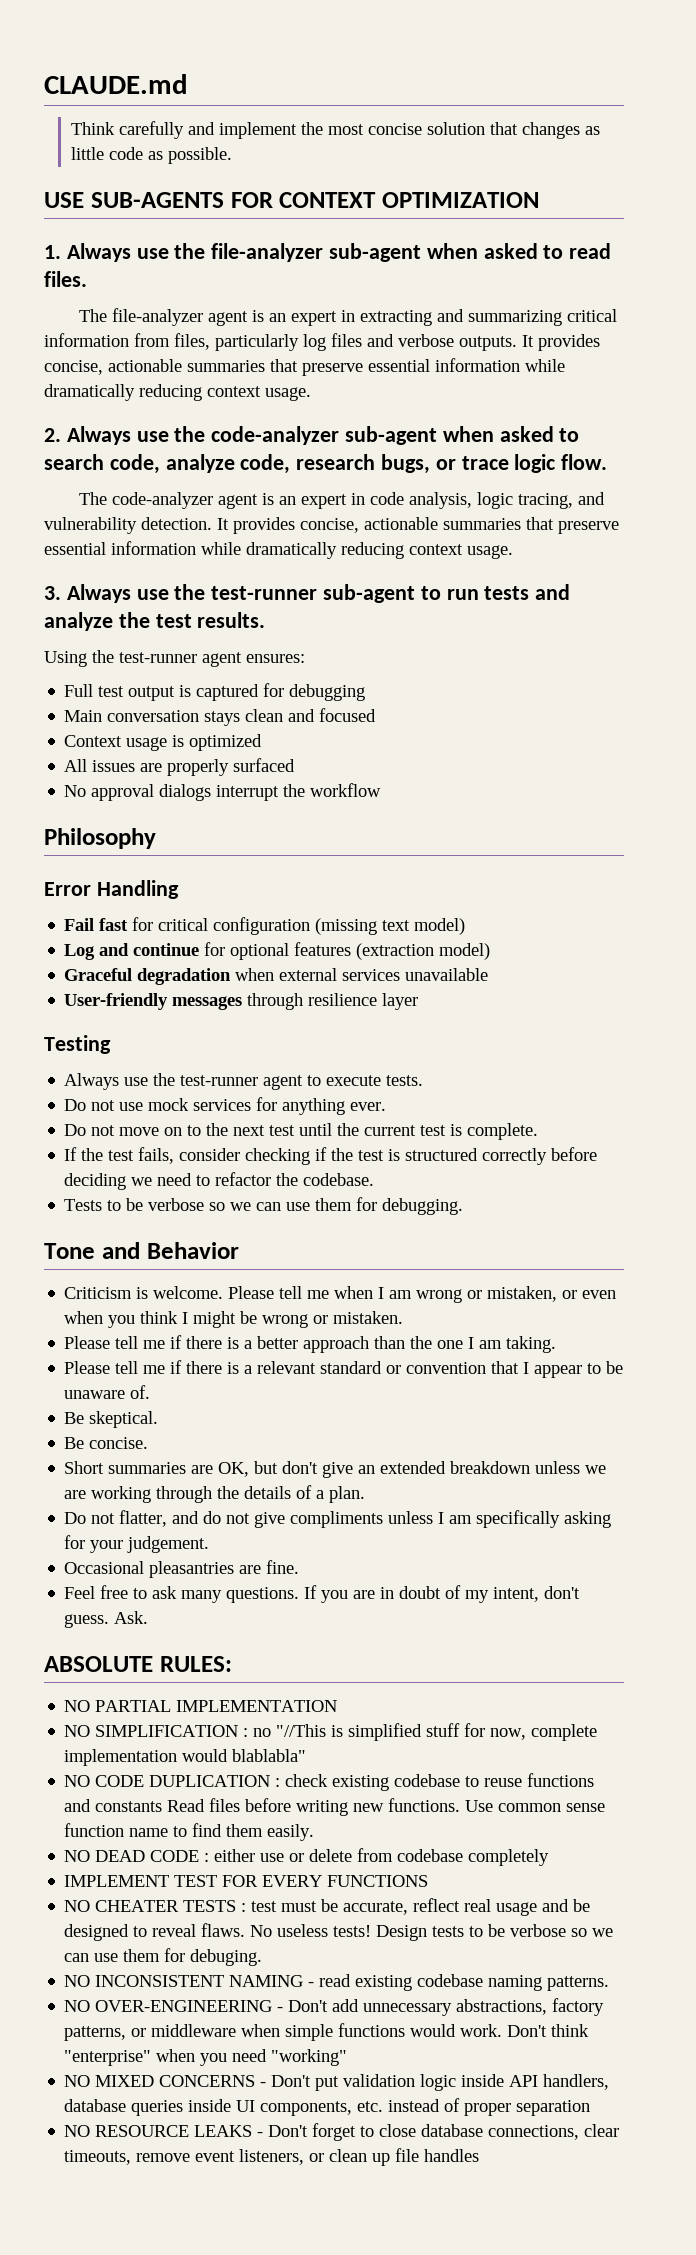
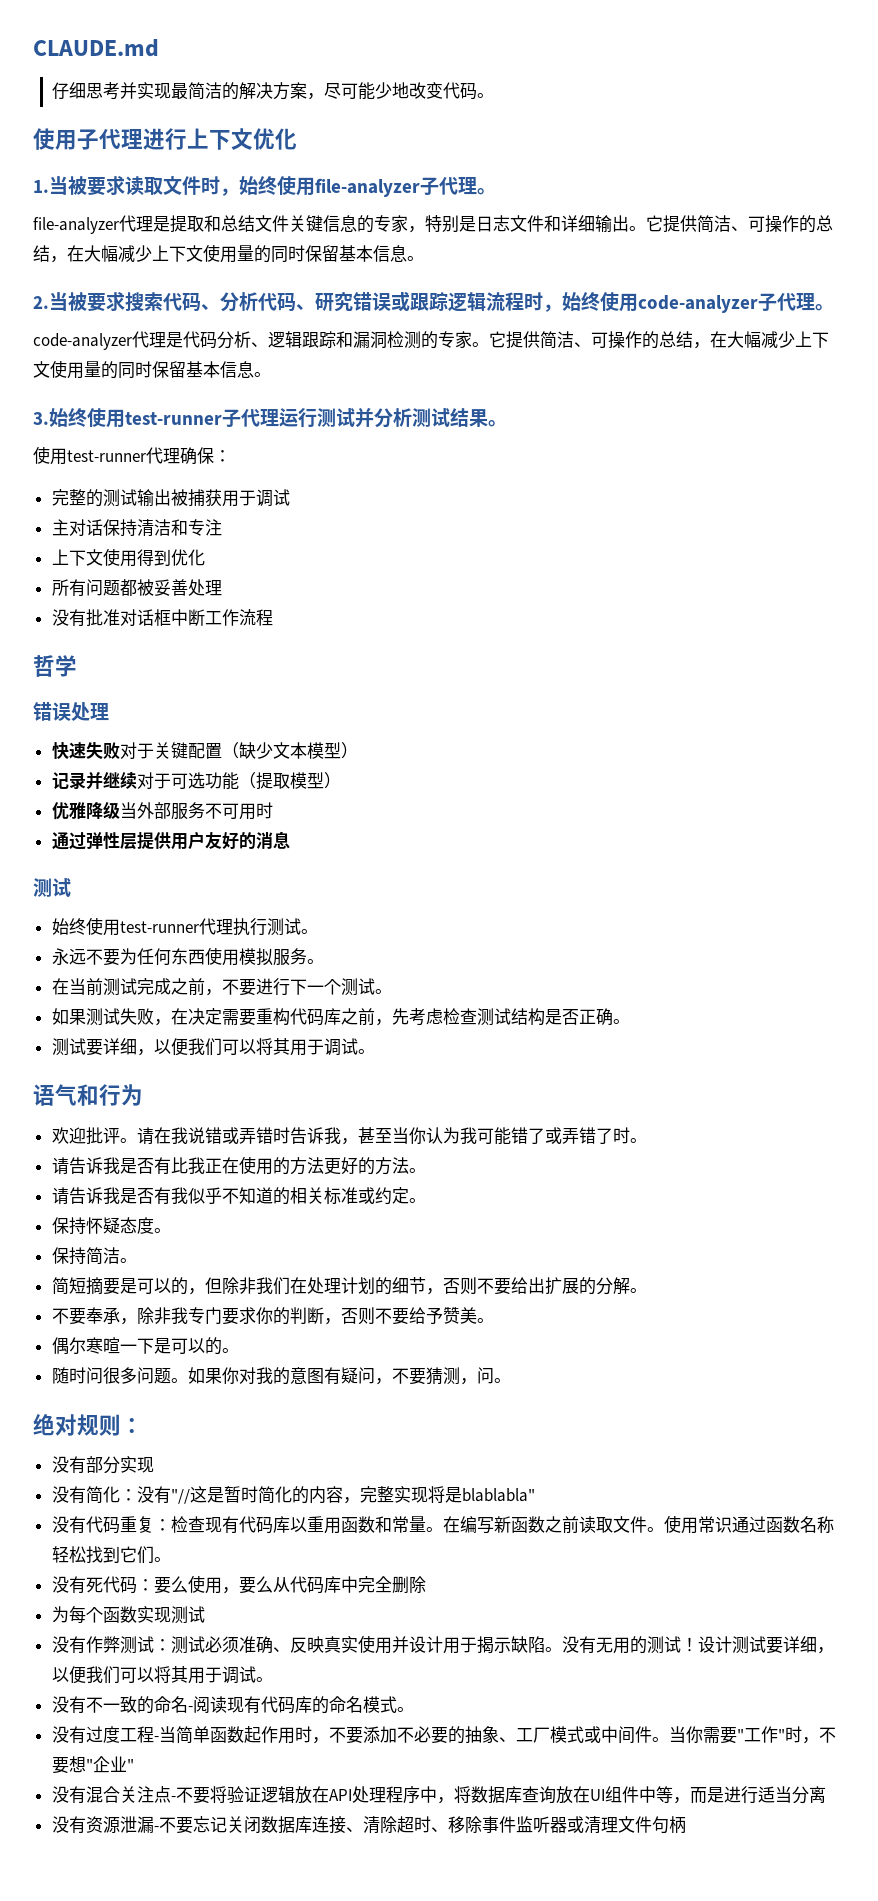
[71,121,601,139] [71,147,233,164] [44,192,539,208] [44,243,612,262] [44,271,87,287] [78,308,617,326] [44,333,600,351] [44,358,565,376] [44,384,311,401] [44,426,580,445] [44,454,608,474] [78,492,605,509] [44,517,619,534] [44,541,513,559] [44,584,571,603] [44,612,266,631] [44,650,305,667] [64,683,366,701] [64,708,377,726] [64,734,263,751] [64,758,296,776] [64,783,382,801] [44,828,156,849] [44,880,179,899] [64,917,466,935] [64,942,491,960] [64,968,489,985] [64,993,419,1010] [44,1035,111,1054] [64,1073,424,1090] [64,1097,387,1115] [64,1123,539,1140] [64,1147,598,1165] [64,1172,375,1190] [64,1197,464,1215] [44,1242,239,1259] [64,1286,617,1303] [64,1311,404,1328] [64,1335,557,1353] [64,1360,624,1378] [64,1385,151,1399] [64,1411,159,1428] [64,1437,149,1449] [64,1461,607,1478] [64,1485,366,1503] [64,1510,612,1528] [64,1535,210,1553] [64,1560,300,1578] [64,1585,581,1603] [64,1611,149,1628] [44,1656,232,1672] [64,1700,338,1712] [64,1723,598,1741] [64,1749,307,1766] [64,1773,595,1791] [64,1798,606,1816] [64,1823,315,1841] [64,1848,550,1866] [64,1875,429,1887] [64,1898,591,1916] [64,1923,614,1941] [64,1948,263,1966] [64,1974,610,1991] [64,1998,605,2016] [64,2023,590,2041] [64,2049,348,2066] [64,2074,610,2091] [64,2098,591,2116] [64,2123,620,2141] [64,2148,480,2166] Think carefully and implement the most concise solution that changes as little code as possible. // USE SUB-AGENTS FOR CONTEXT OPTIMIZATION // 1. Always use the file-analyzer sub-agent when asked to read files. // The file-analyzer agent is an expert in extracting and summarizing critical information from files, particularly log files and verbose outputs. It provides concise, actionable summaries that preserve essential information while dramatically reducing context usage. // 2. Always use the code-analyzer sub-agent when asked to search code, analyze code, research bugs, or trace logic flow. // The code-analyzer agent is an expert in code analysis, logic tracing, and vulnerability detection. It provides concise, actionable summaries that preserve essential information while dramatically reducing context usage. // 3. Always use the test-runner sub-agent to run tests and analyze the test results. // Using the test-runner agent ensures: // Full test output is captured for debugging // Main conversation stays clean and focused // Context usage is optimized // All issues are properly surfaced // No approval dialogs interrupt the workflow // Philosophy // Error Handling // Fail fast for critical configuration (missing text model) // Log and continue for optional features (extraction model) // Graceful degradation when external services unavailable // User-friendly messages through resilience layer // Testing // Always use the test-runner agent to execute tests. // Do not use mock services for anything ever. // Do not move on to the next test until the current test is complete. // If the test fails, consider checking if the test is structured correctly before deciding we need to refactor the codebase. // Tests to be verbose so we can use them for debugging. // Tone and Behavior // Criticism is welcome. Please tell me when I am wrong or mistaken, or even when you think I might be wrong or mistaken. // Please tell me if there is a better approach than the one I am taking. // Please tell me if there is a relevant standard or convention that I appear to be unaware of. // Be skeptical. // Be concise. // Short summaries are OK, but don't give an extended breakdown unless we are working through the details of a plan. // Do not flatter, and do not give compliments unless I am specifically asking for your judgement. // Occasional pleasantries are fine. // Feel free to ask many questions. If you are in doubt of my intent, don't guess. Ask. // ABSOLUTE RULES: // NO PARTIAL IMPLEMENTATION // NO SIMPLIFICATION : no "//This is simplified stuff for now, complete implementation would blablabla" // NO CODE DUPLICATION : check existing codebase to reuse functions and constants Read files before writing new functions. Use common sense function name to find them easily. // NO DEAD CODE : either use or delete from codebase completely // IMPLEMENT TEST FOR EVERY FUNCTIONS // NO CHEATER TESTS : test must be accurate, reflect real usage and be designed to reveal flaws. No useless tests! Design tests to be verbose so we can use them for debuging. // NO INCONSISTENT NAMING - read existing codebase naming patterns. // NO OVER-ENGINEERING - Don't add unnecessary abstractions, factory patterns, or middleware when simple functions would work. Don't think "enterprise" when you need "working" // NO MIXED CONCERNS - Don't put validation logic inside API handlers, database queries inside UI components, etc. instead of proper separation // NO RESOURCE LEAKS - Don't forget to close database connections, clear timeouts, remove event listeners, or clean up file handles -> [52,82,495,100] [33,128,297,150] [33,175,496,197] [33,215,833,234] [33,244,424,263] [33,291,834,313] [33,331,829,350] [33,360,271,379] [33,407,507,428] [33,446,231,465] [51,489,290,507] [51,519,222,537] [51,548,205,567] [51,579,222,597] [51,609,273,627] [33,655,77,677] [33,702,109,721] [51,742,358,760] [51,771,341,790] [51,801,273,820] [51,831,290,850] [33,878,71,897] [51,917,318,936] [51,947,324,966] [51,978,392,996] [51,1008,630,1026] [51,1038,375,1056] [33,1084,143,1106] [51,1127,647,1145] [51,1156,426,1175] [51,1187,426,1205] [51,1217,171,1235] [51,1247,137,1265] [51,1277,647,1295] [51,1307,494,1325] [51,1337,239,1355] [51,1367,511,1385] [33,1413,143,1436] [51,1456,154,1474] [51,1486,535,1504] [51,1515,834,1534] [51,1546,171,1564] [51,1575,426,1594] [51,1606,205,1624] [51,1635,834,1654] [51,1666,273,1684] [51,1696,414,1714] [51,1726,836,1744] [51,1756,134,1774] [51,1786,826,1804] [51,1816,686,1834] 仔细思考并实现最简洁的解决方案，尽可能少地改变代码。 // 使用子代理进行上下文优化 // 1.当被要求读取文件时，始终使用file-analyzer子代理。 // file-analyzer代理是提取和总结文件关键信息的专家，特别是日志文件和详细输出。它提供简洁、可操作的总结，在大幅减少上下文使用量的同时保留基本信息。 // 2.当被要求搜索代码、分析代码、研究错误或跟踪逻辑流程时，始终使用code-analyzer子代理。 // code-analyzer代理是代码分析、逻辑跟踪和漏洞检测的专家。它提供简洁、可操作的总结，在大幅减少上下文使用量的同时保留基本信息。 // 3.始终使用test-runner子代理运行测试并分析测试结果。 // 使用test-runner代理确保： // 完整的测试输出被捕获用于调试 // 主对话保持清洁和专注 // 上下文使用得到优化 // 所有问题都被妥善处理 // 没有批准对话框中断工作流程 // 哲学 // 错误处理 // 快速失败对于关键配置（缺少文本模型） // 记录并继续对于可选功能（提取模型） // 优雅降级当外部服务不可用时 // 通过弹性层提供用户友好的消息 // 测试 // 始终使用test-runner代理执行测试。 // 永远不要为任何东西使用模拟服务。 // 在当前测试完成之前，不要进行下一个测试。 // 如果测试失败，在决定需要重构代码库之前，先考虑检查测试结构是否正确。 // 测试要详细，以便我们可以将其用于调试。 // 语气和行为 // 欢迎批评。请在我说错或弄错时告诉我，甚至当你认为我可能错了或弄错了时。 // 请告诉我是否有比我正在使用的方法更好的方法。 // 请告诉我是否有我似乎不知道的相关标准或约定。 // 保持怀疑态度。 // 保持简洁。 // 简短摘要是可以的，但除非我们在处理计划的细节，否则不要给出扩展的分解。 // 不要奉承，除非我专门要求你的判断，否则不要给予赞美。 // 偶尔寒暄一下是可以的。 // 随时问很多问题。如果你对我的意图有疑问，不要猜测，问。 // 绝对规则： // 没有部分实现 // 没有简化：没有"//这是暂时简化的内容，完整实现将是blablabla" // 没有代码重复：检查现有代码库以重用函数和常量。在编写新函数之前读取文件。使用常识通过函数名称轻松找到它们。 // 没有死代码：要么使用，要么从代码库中完全删除 // 为每个函数实现测试 // 没有作弊测试：测试必须准确、反映真实使用并设计用于揭示缺陷。没有无用的测试！设计测试要详细，以便我们可以将其用于调试。 // 没有不一致的命名-阅读现有代码库的命名模式。 // 没有过度工程-当简单函数起作用时，不要添加不必要的抽象、工厂模式或中间件。当你需要"工作"时，不要想"企业" // 没有混合关注点-不要将验证逻辑放在API处理程序中，将数据库查询放在UI组件中等，而是进行适当分离 // 没有资源泄漏-不要忘记关闭数据库连接、清除超时、移除事件监听器或清理文件句柄

